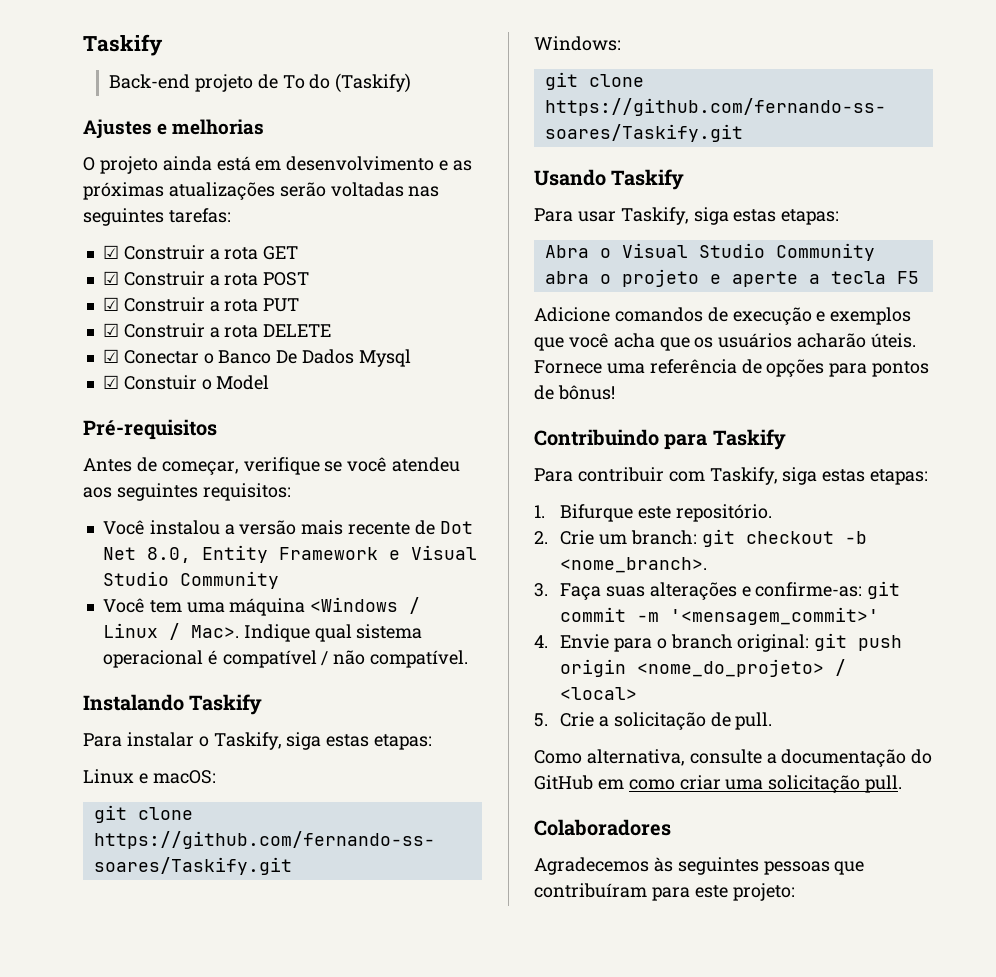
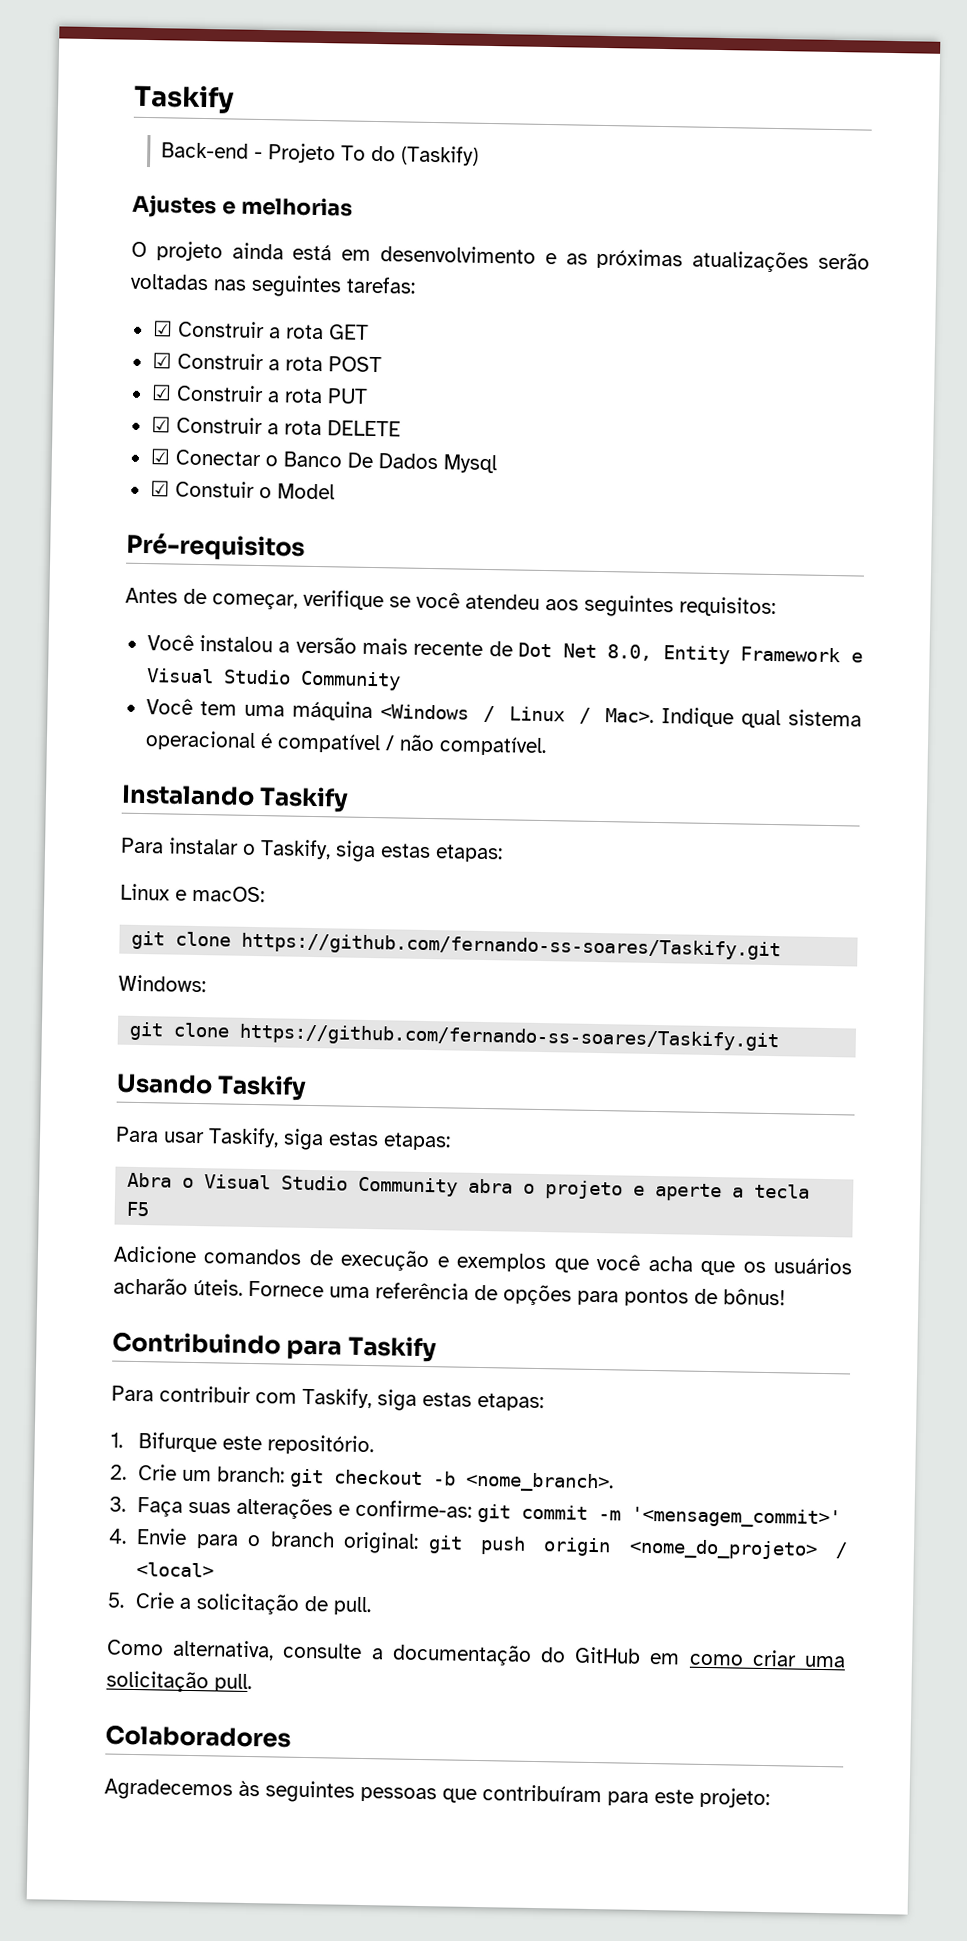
[194,74,278,92] projeto de -> [253,143,336,164] - Projeto

